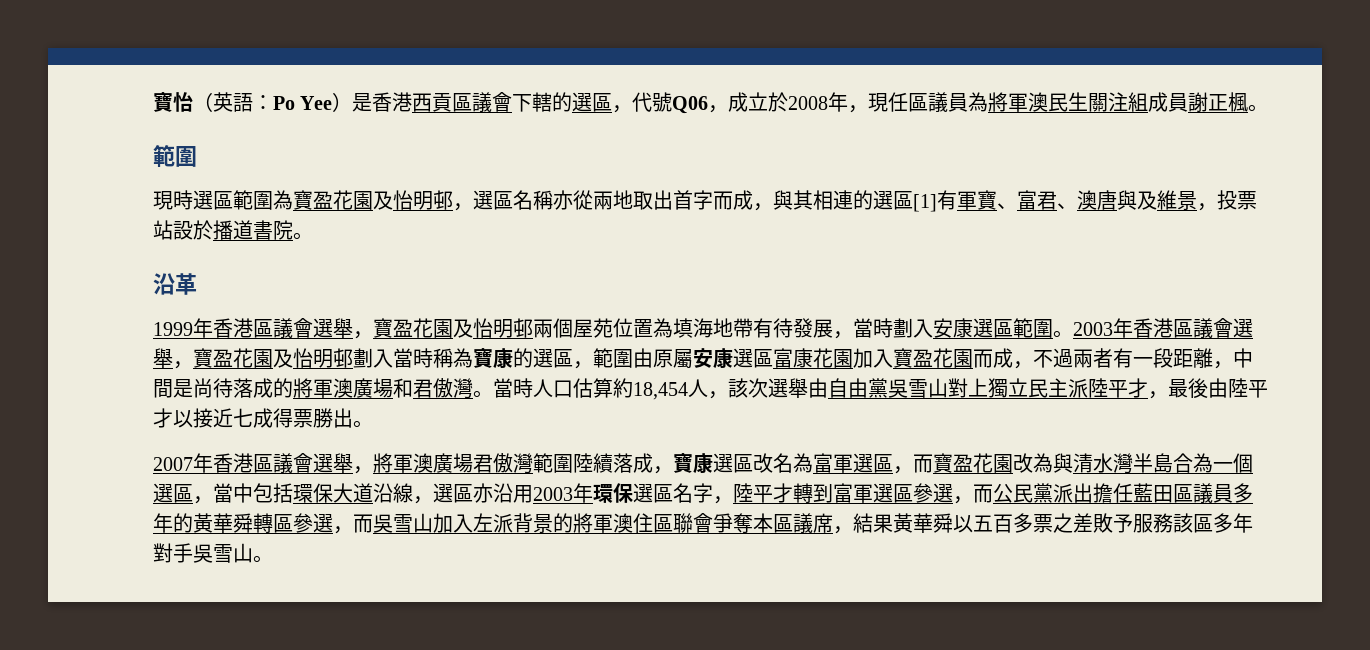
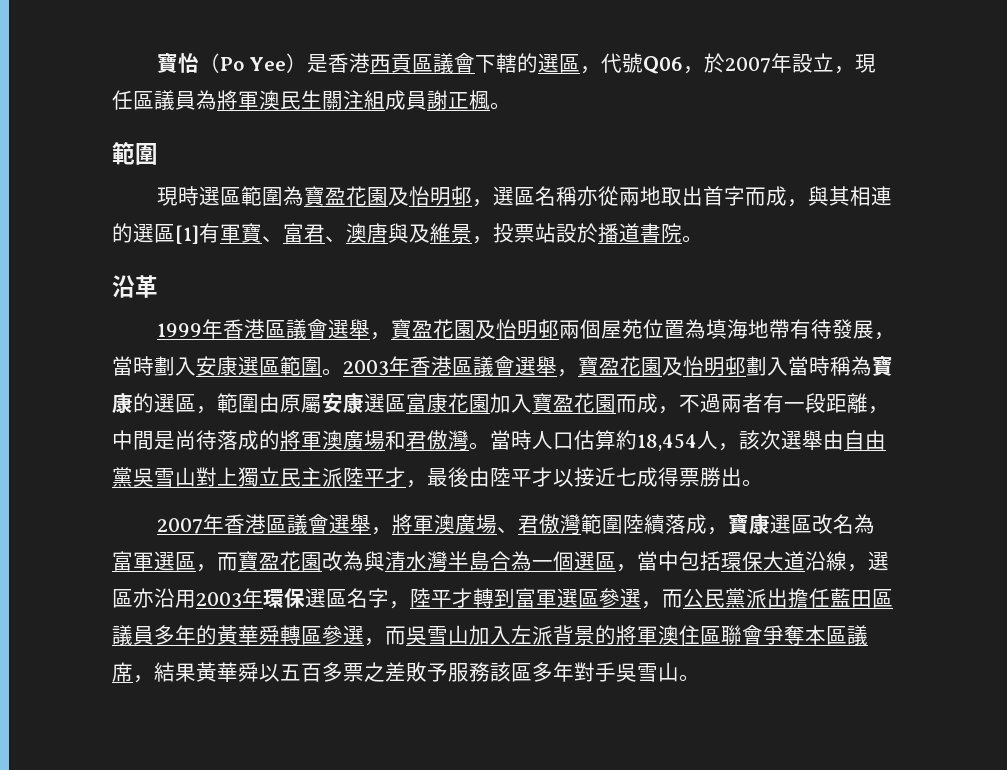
[213,92,273,112] 英語： -> (220, 63) none
[728,92,849,112] 成立於2008年 -> [704,53,835,73] 於2007年設立
(473, 463) none -> [496,527,518,533] 、

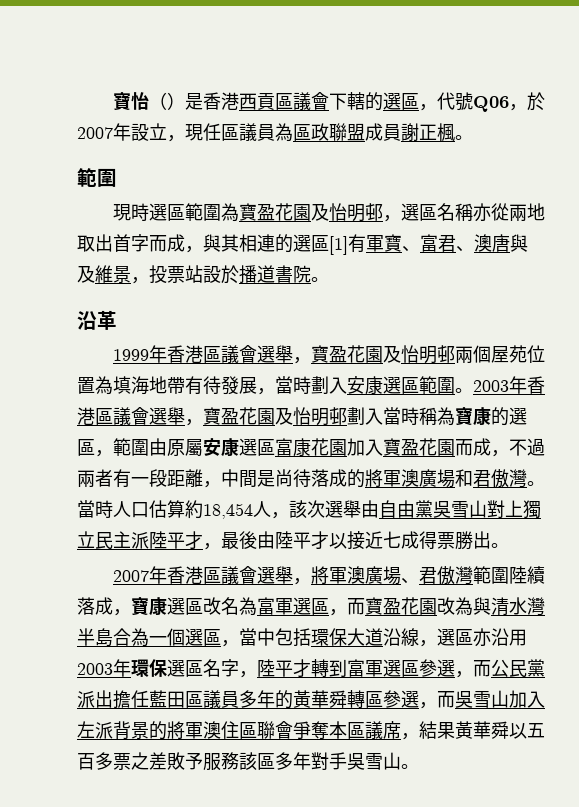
[219,57,287,71] Po Yee -> (167, 101) none
[217,90,385,110] 將軍澳民生關注組 -> [293,123,365,141] 區政聯盟

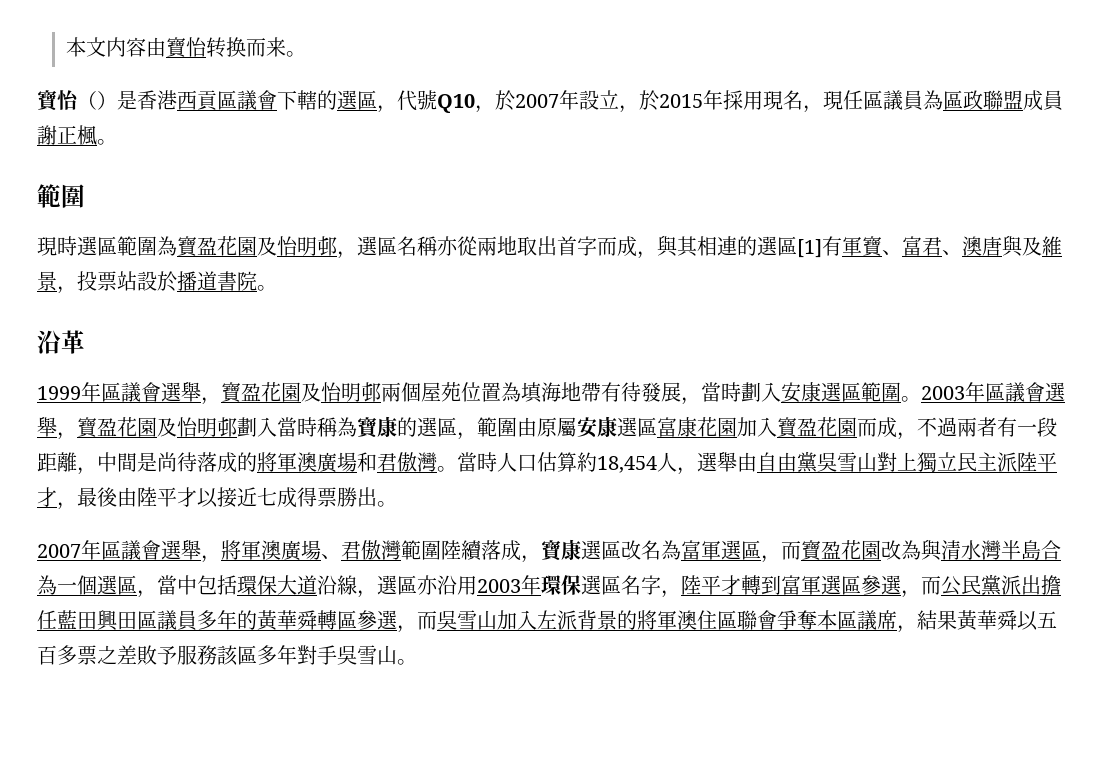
(112, 101) none -> [65,37,306,58] 本文内容由寶怡转换而来。 //
[472,96,509,112] Q06 -> [437,94,475,113] Q10
(185, 138) none -> [639,90,823,113] 於2015年採用現名，
[166,345,203,363] 香港 -> (101, 392) none
[527,376,545,394] [77,407,95,425] 香港 -> (985, 392) none
[289,500,325,518] 該次 -> (697, 471) none
[166,566,203,584] 香港 -> (101, 550) none
(185, 699) none -> [97,610,137,631] 興田

